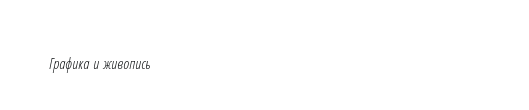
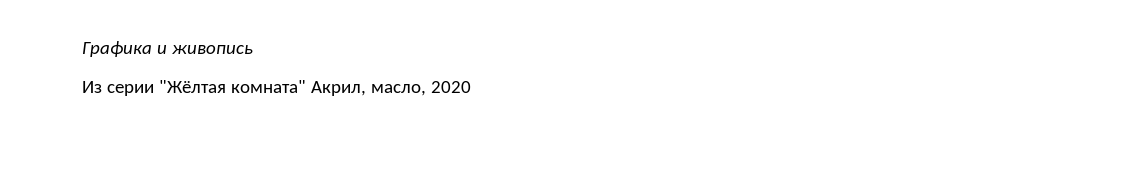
(151, 65) none -> [82,80,471,96] // Из серии "Жёлтая комната" Акрил, масло, 2020

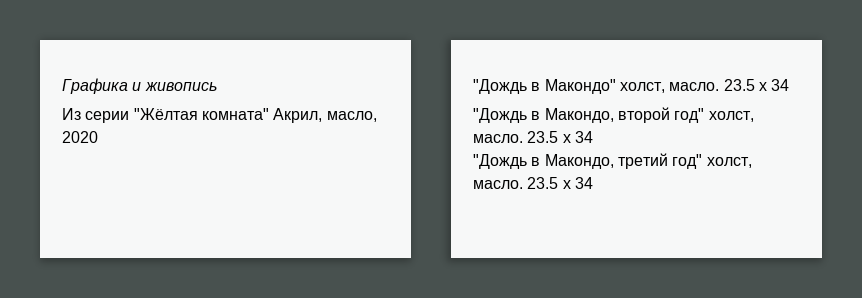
(471, 87) none -> [473,79,790,94] [473,107,754,123] [473,131,593,143] [473,153,752,169] [473,177,593,189] // "Дождь в Макондо" холст, масло. 23.5 x 34 // "Дождь в Макондо, второй год" холст, масло. 23.5 x 34 // "Дождь в Макондо, третий год" холст, масло. 23.5 x 34

